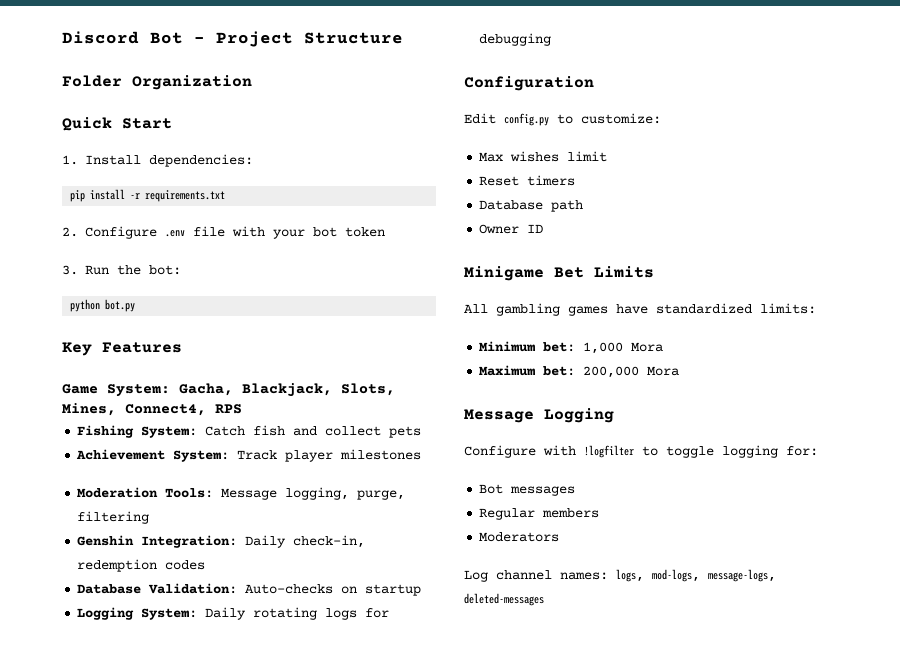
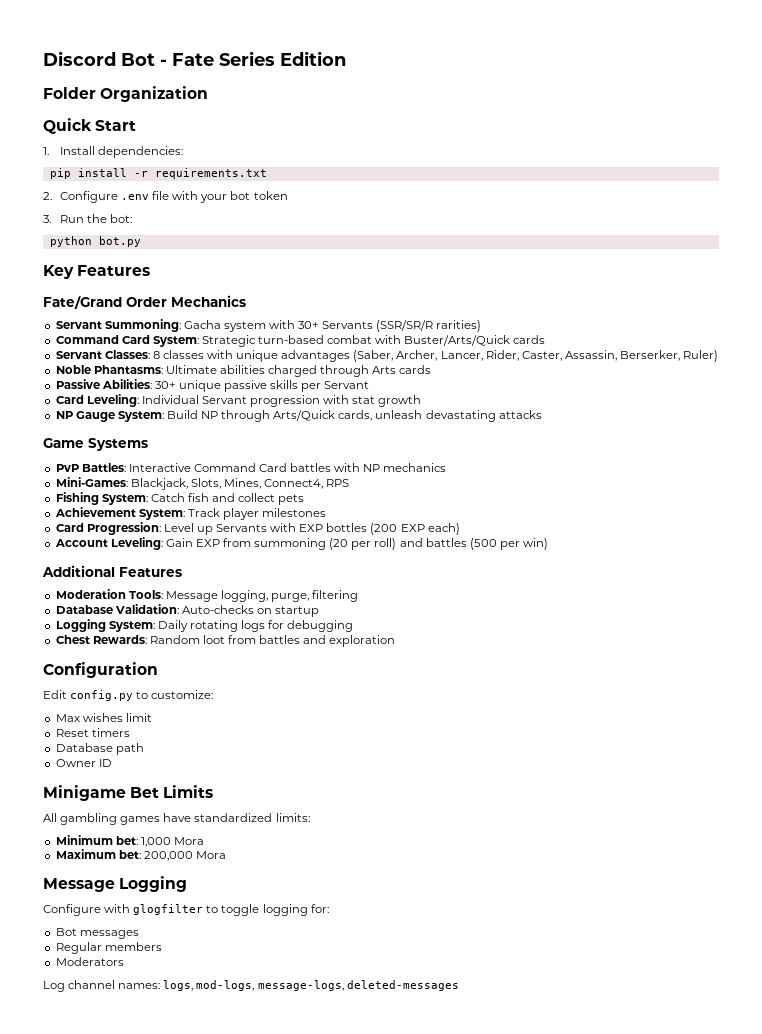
[216,31,403,47] Project Structure -> [172,51,346,66] Fate Series Edition
[62,383,233,397] Game System: Gacha, -> [43,295,246,309] [55,319,482,332] [55,335,546,347] [55,350,719,362] [55,365,432,377] [55,379,370,392] [55,394,422,407] [55,410,542,422] [43,438,148,451] [55,463,447,472] [55,477,128,487] Fate/Grand Order Mechanics // Servant Summoning: Gacha system with 30+ Servants (SSR/SR/R rarities) // Command Card System: Strategic turn-based combat with Buster/Arts/Quick cards // Servant Classes: 8 classes with unique advantages (Saber, Archer, Lancer, Rider, Caster, Assassin, Berserker, Ruler) // Noble Phantasms: Ultimate abilities charged through Arts cards // Passive Abilities: 30+ unique passive skills per Servant // Card Leveling: Individual Servant progression with stat growth // NP Gauge System: Build NP through Arts/Quick cards, unleash devastating attacks // Game Systems // PvP Battles: Interactive Command Card battles with NP mechanics // Mini-Games:
(422, 454) none -> [55,522,460,535] [54,537,549,550] [42,565,182,577] // Card Progression: Level up Servants with EXP bottles (200 EXP each) // Account Leveling: Gain EXP from summoning (20 per roll) and battles (500 per win) // Additional Features
[77,535,366,548] [77,559,206,572] // Genshin Integration: Daily check-in, redemption codes -> (359, 596) none
(552, 39) none -> [55,635,396,647] // Chest Rewards: Random loot from battles and exploration
[584,445,634,458] !logfilter -> [133,904,204,915] glogfilter

